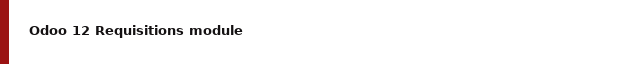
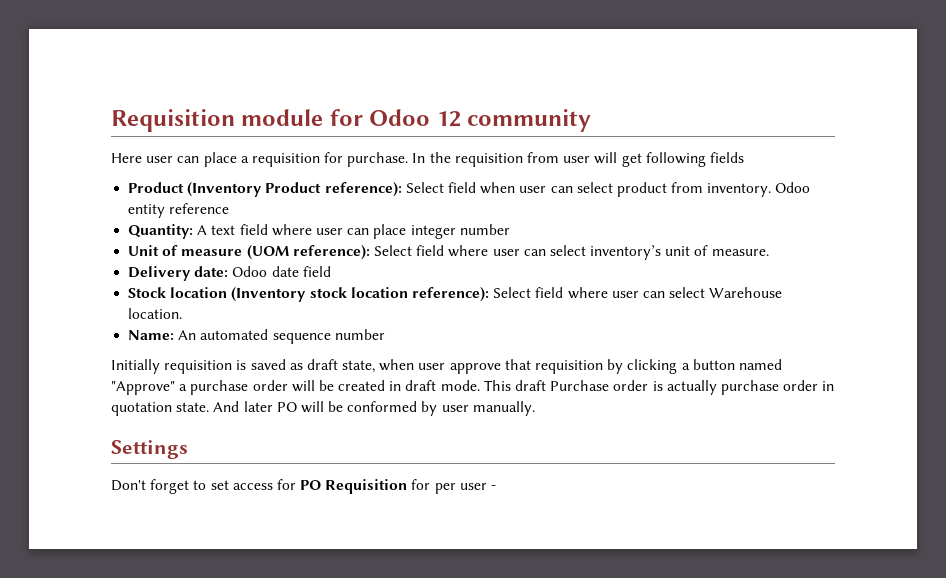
[29,25,243,38] Odoo 12 Requisitions module -> [111,109,592,132] [111,152,744,167] [128,182,811,197] [128,203,230,218] [128,224,510,239] [128,245,769,260] [128,266,331,281] [128,287,783,302] [128,308,183,319] [128,329,385,344] [111,359,782,374] [111,380,835,395] [111,401,535,416] [111,440,188,459] [111,479,497,494] Requisition module for Odoo 12 community // Here user can place a requisition for purchase. In the requisition from user will get following fields // Product (Inventory Product reference): Select field when user can select product from inventory. Odoo entity reference // Quantity: A text field where user can place integer number // Unit of measure (UOM reference): Select field where user can select inventory’s unit of measure. // Delivery date: Odoo date field // Stock location (Inventory stock location reference): Select field where user can select Warehouse location. // Name: An automated sequence number // Initially requisition is saved as draft state, when user approve that requisition by clicking a button named "Approve" a purchase order will be created in draft mode. This draft Purchase order is actually purchase order in quotation state. And later PO will be conformed by user manually. // Settings // Don't forget to set access for PO Requisition for per user -

